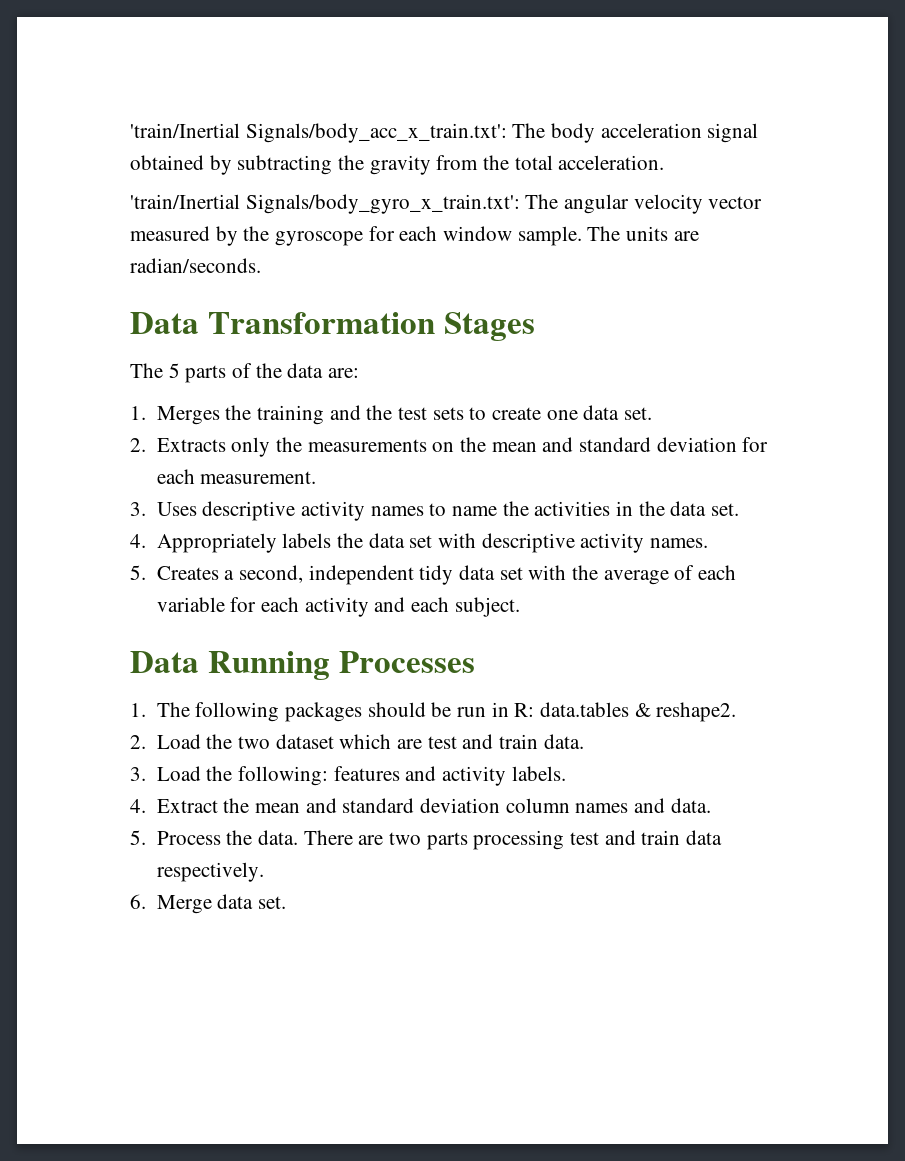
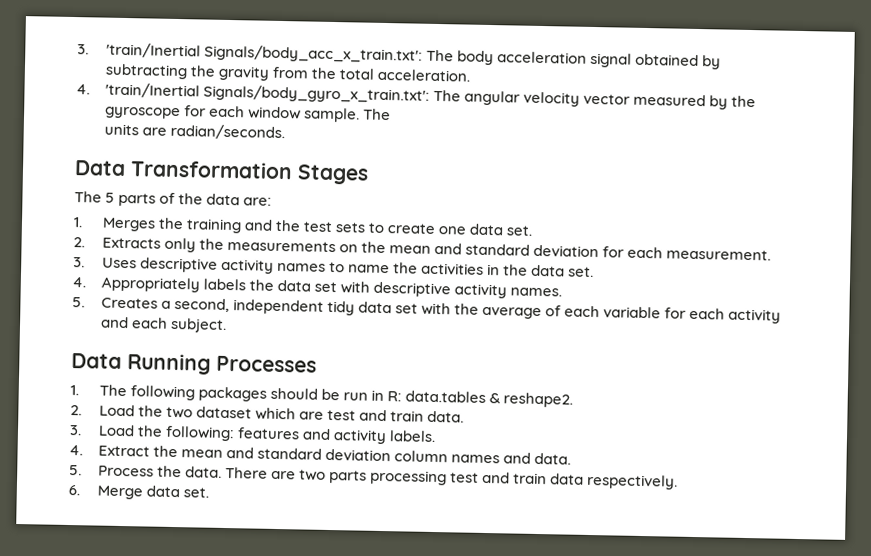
(130, 130) none -> [77,44,89,55] 3.
(665, 162) none -> [76,84,90,95] 4.
(621, 233) none -> (391, 114) //

